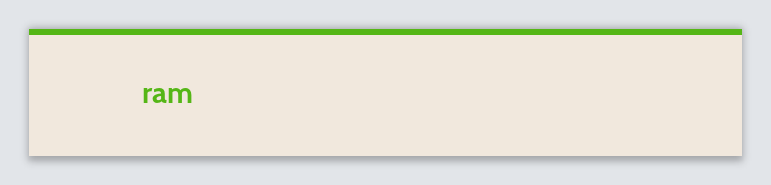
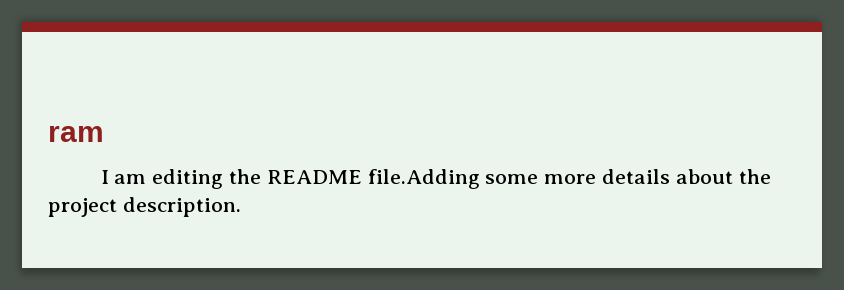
(193, 95) none -> [100,169,771,189] [48,197,241,217] // I am editing the README file.Adding some more details about the project description.

